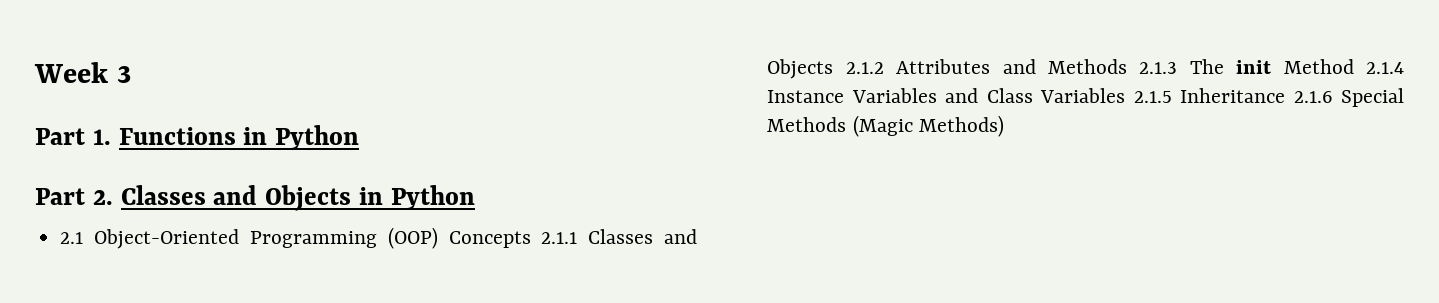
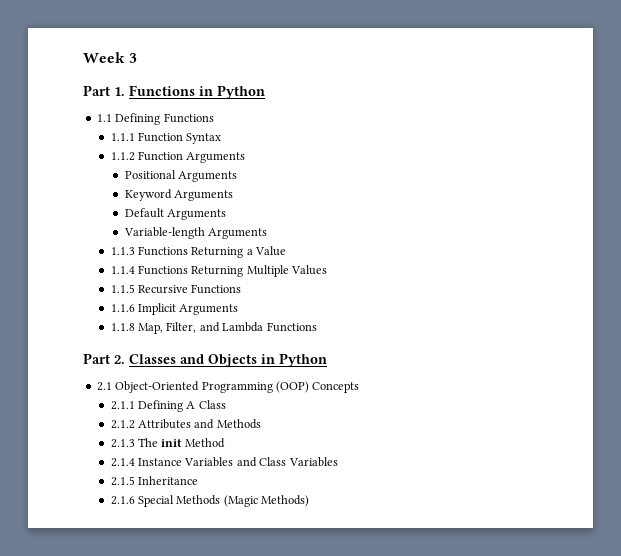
(360, 137) none -> [96,113,214,125] [110,132,222,144] [110,151,246,163] [124,170,237,182] [124,189,233,201] [124,208,226,220] [123,227,267,239] [110,246,287,258] [110,265,328,277] [110,284,242,294] [110,303,239,315] [110,322,317,334] // 1.1 Defining Functions // 1.1.1 Function Syntax // 1.1.2 Function Arguments // Positional Arguments // Keyword Arguments // Default Arguments // Variable-length Arguments // 1.1.3 Functions Returning a Value // 1.1.4 Functions Returning Multiple Values // 1.1.5 Recursive Functions // 1.1.6 Implicit Arguments // 1.1.8 Map, Filter, and Lambda Functions
[541,229,697,244] [767,59,834,79] 2.1.1 Classes and Objects -> [110,400,226,412] // 2.1.1 Defining A Class //
(1127, 66) none -> (261, 424) //
(1354, 66) none -> (225, 443) //
(1126, 95) none -> (338, 462) //
(1286, 95) none -> (199, 480) //

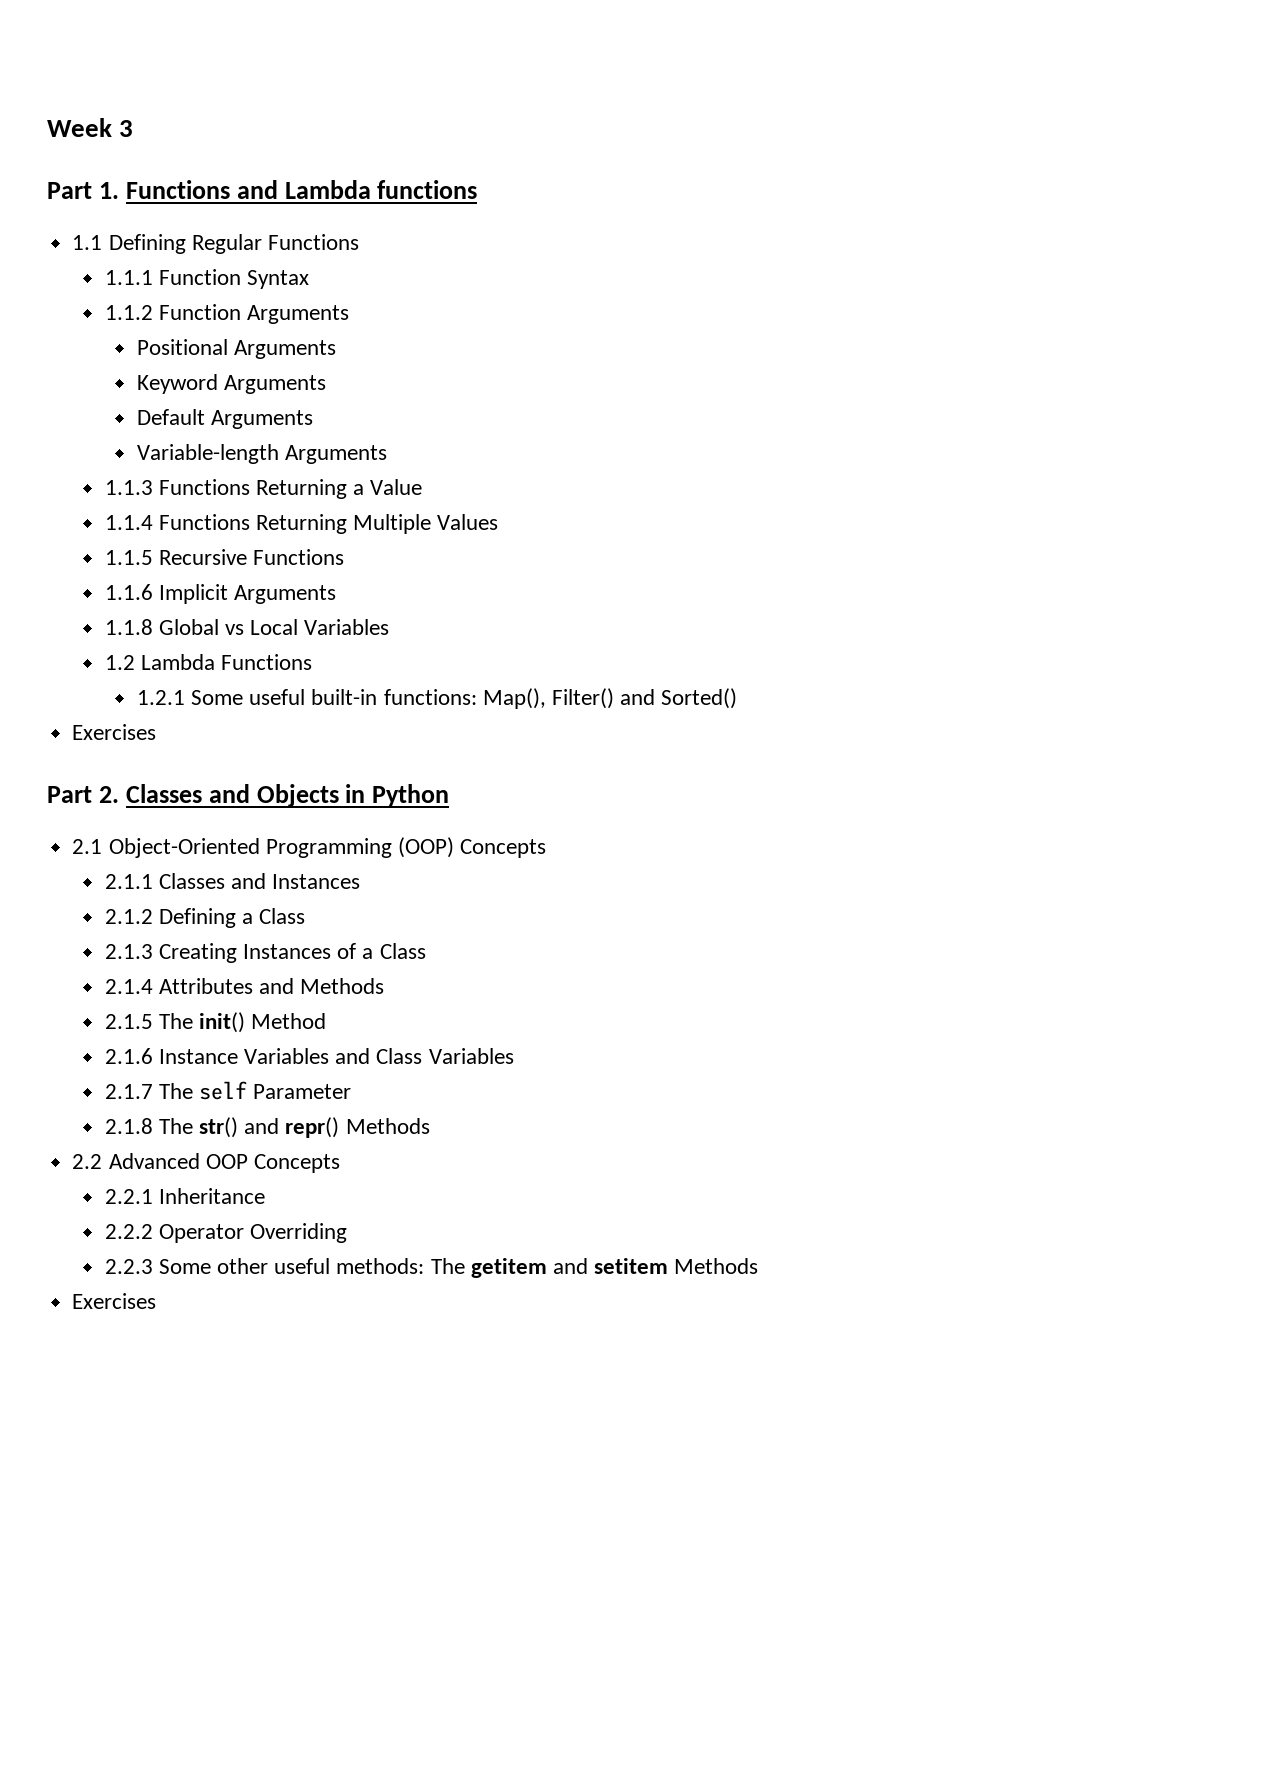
[199,85,265,99] in Python -> [236,180,478,199] and Lambda functions
(161, 119) none -> [191,234,262,254] Regular
[138,322,317,334] Map, Filter, and Lambda Functions -> [158,619,390,635] [104,654,312,670] [136,688,738,709] [72,724,157,740] Global vs Local Variables // 1.2 Lambda Functions // 1.2.1 Some useful built-in functions: Map(), Filter() and Sorted() // Exercises
[138,400,226,412] [110,420,135,429] Defining A Class // 2.1.2 -> [158,873,361,889] [104,908,306,928] [104,943,426,963] [104,979,153,994] Classes and Instances // 2.1.2 Defining a Class // 2.1.3 Creating Instances of a Class // 2.1.4
[110,438,183,448] 2.1.3 The init -> [104,1012,245,1033] 2.1.5 The init()
[110,458,135,467] 2.1.4 -> [104,1048,153,1064] 2.1.6
[110,476,199,486] [110,495,310,507] 2.1.5 Inheritance // 2.1.6 Special Methods (Magic Methods) -> [104,1081,352,1100] [104,1117,430,1138] [72,1153,340,1173] [104,1188,265,1204] [104,1223,347,1243] [104,1258,759,1278] [72,1293,157,1309] 2.1.7 The self Parameter // 2.1.8 The str() and repr() Methods // 2.2 Advanced OOP Concepts // 2.2.1 Inheritance // 2.2.2 Operator Overriding // 2.2.3 Some other useful methods: The getitem and setitem Methods // Exercises

